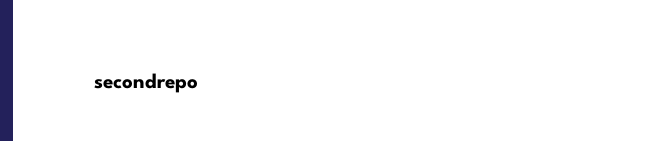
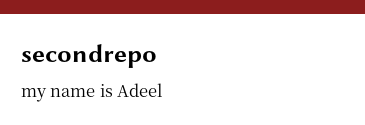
(198, 83) none -> [21,83,164,102] // my name is Adeel

